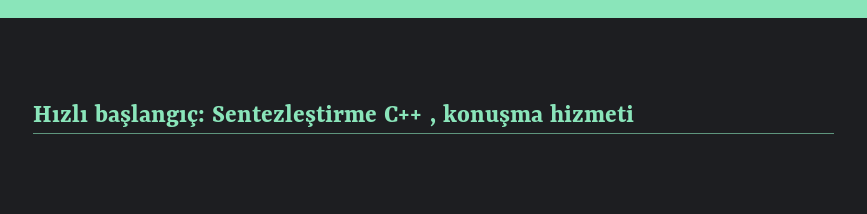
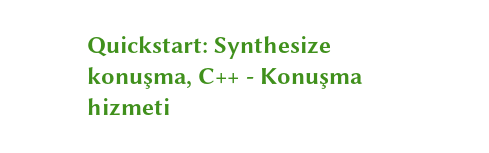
[33,104,543,127] Hızlı başlangıç: Sentezleştirme C++ , konuşma -> [87,36,332,59] [87,67,364,89] Quickstart: Synthesize konuşma, C++ - Konuşma

